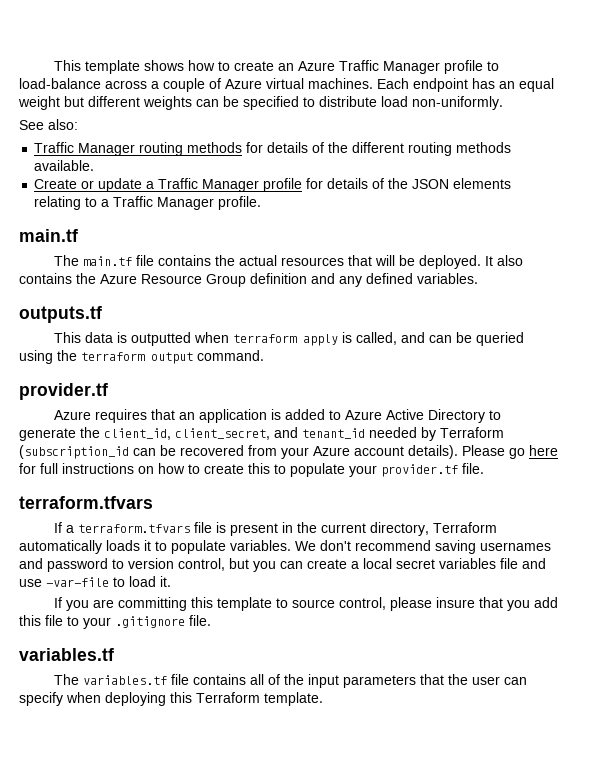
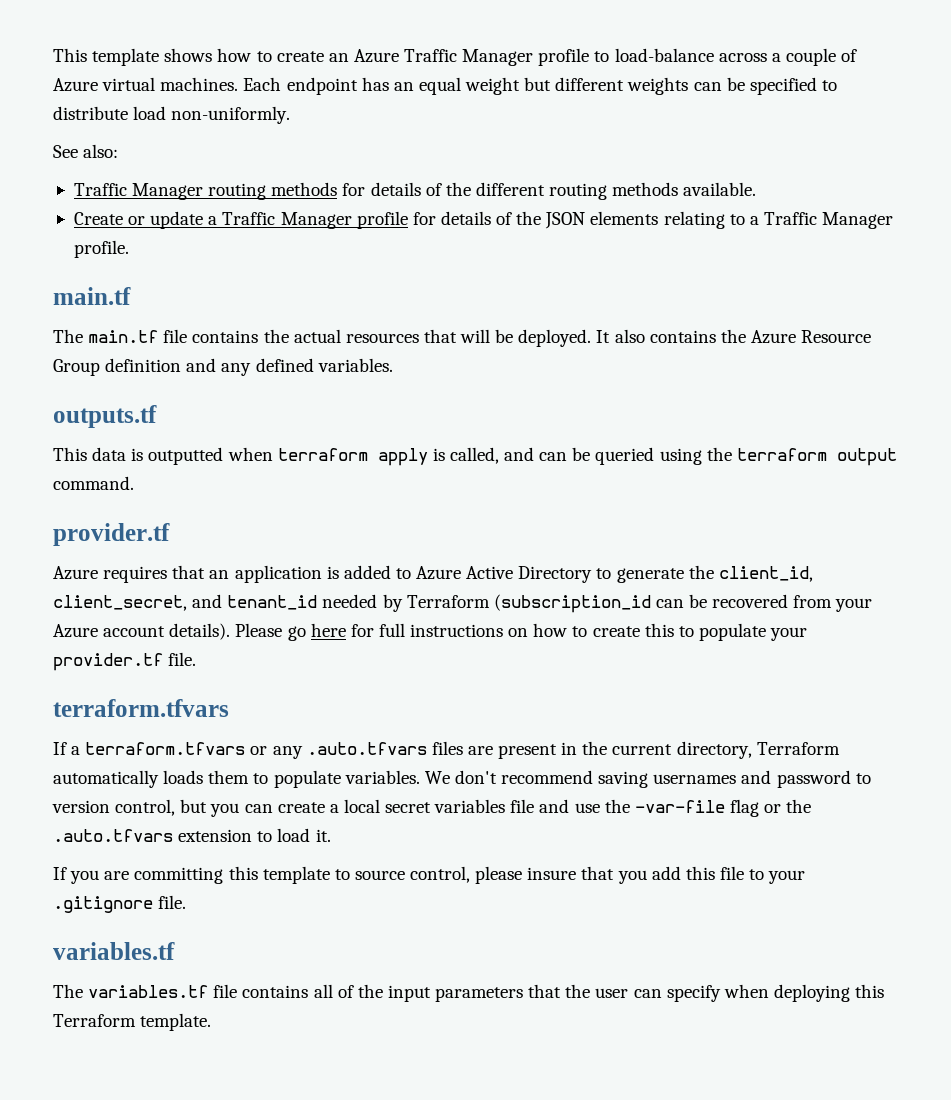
[194,522,227,533] file is -> [250,741,493,759] or any .auto.tfvars files are
[144,540,151,551] it -> [208,770,250,784] them
[46,577,109,587] -var-file -> [604,799,812,817] [53,829,253,842] the -var-file flag or the .auto.tfvars extension

